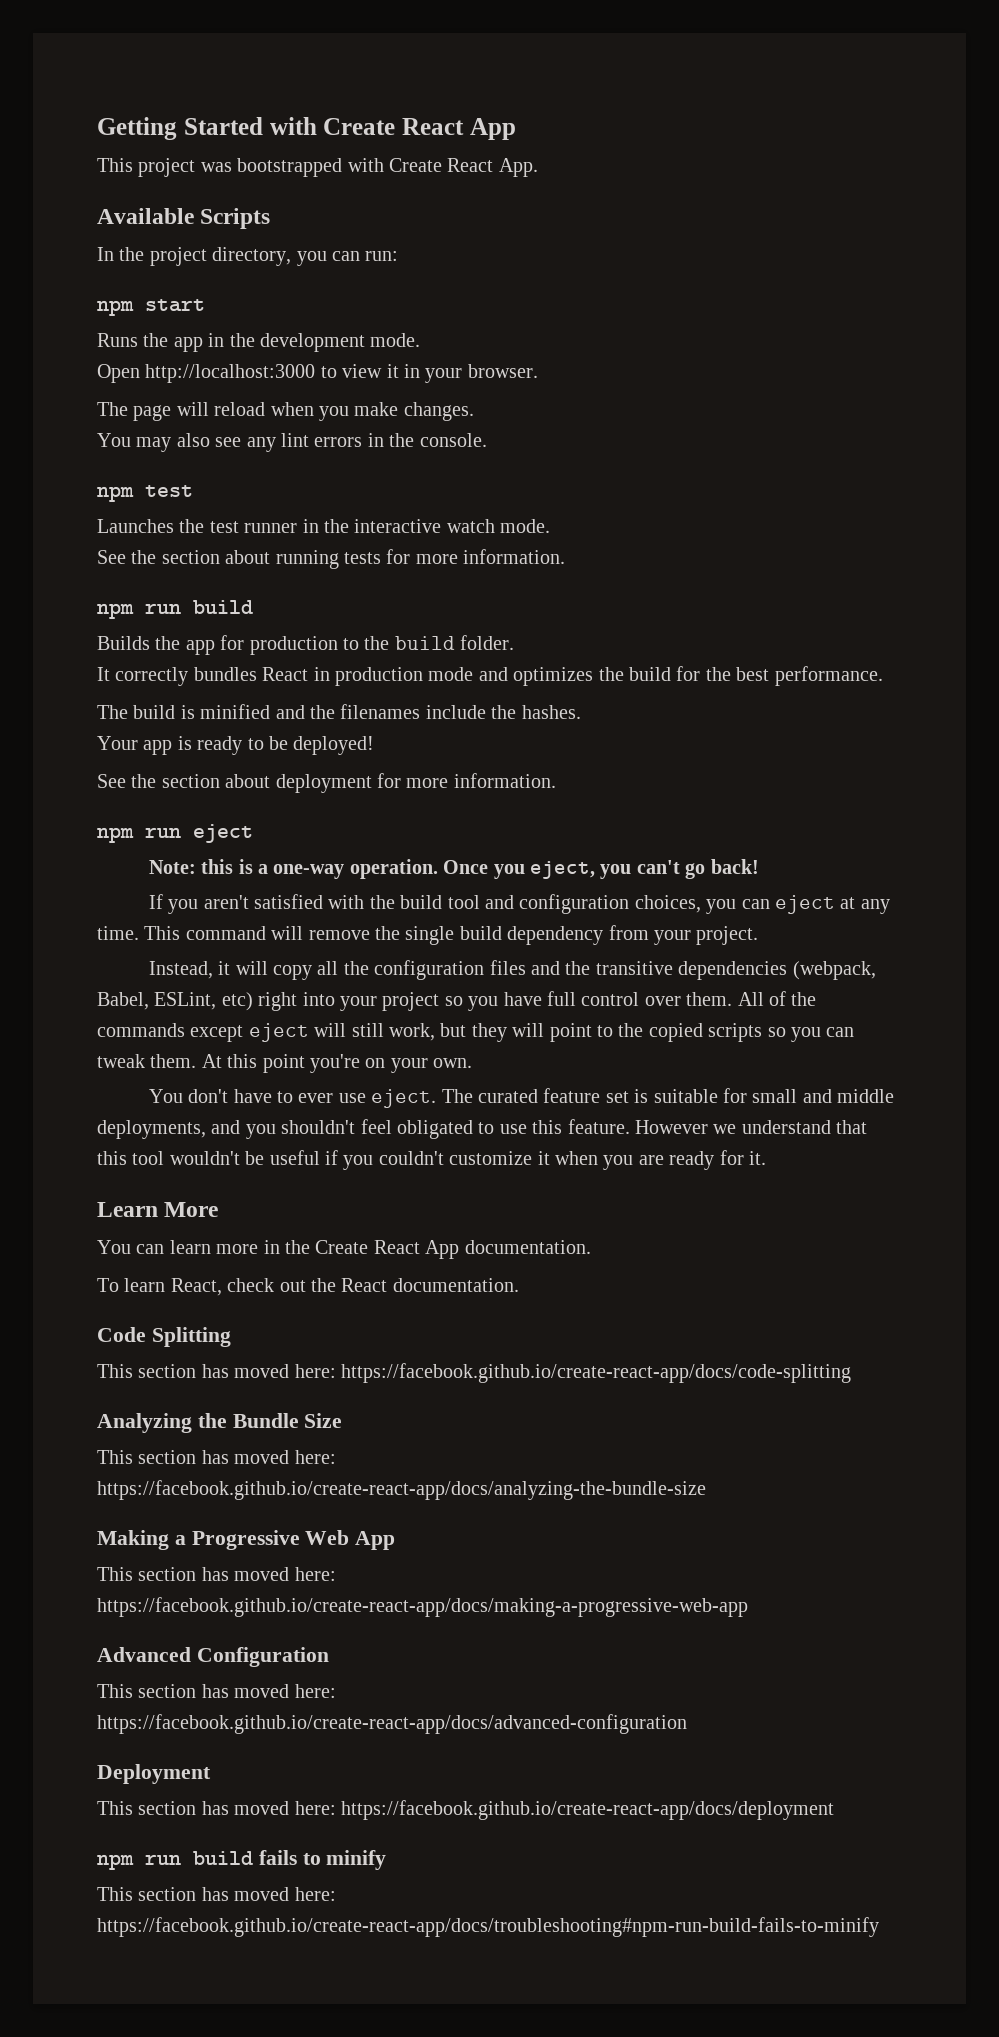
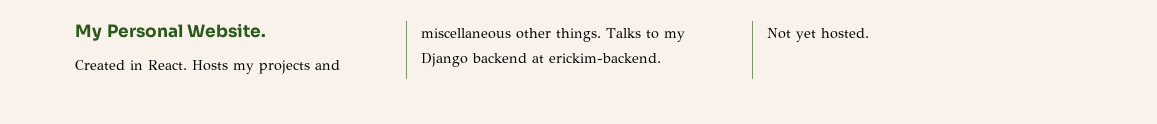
[97,117,516,140] [97,158,538,177] [97,208,271,229] [97,247,399,266] [97,299,205,316] [97,333,421,352] [97,364,538,383] [97,402,474,421] [97,433,487,452] [97,485,193,502] [97,519,551,533] [97,549,566,569] [97,600,253,619] [97,635,515,655] [97,666,883,686] [97,704,581,719] [97,736,375,755] [97,773,556,793] [97,824,253,843] [148,859,759,879] [148,894,890,914] [97,925,759,945] [148,960,876,980] [97,991,817,1011] [97,1023,855,1042] [97,1054,473,1073] [148,1088,895,1108] [97,1119,868,1139] [97,1150,766,1170] [97,1202,219,1217] [97,1240,591,1259] [97,1278,519,1296] [97,1327,231,1347] [97,1363,851,1383] [97,1413,343,1433] [97,1450,336,1464] [97,1480,706,1500] [97,1530,396,1550] [97,1567,336,1581] [97,1597,748,1617] [97,1647,329,1667] [97,1684,336,1698] [97,1714,687,1734] [97,1764,211,1784] [97,1800,834,1820] [97,1850,387,1870] [97,1887,336,1901] [97,1917,879,1937] Getting Started with Create React App // This project was bootstrapped with Create React App. // Available Scripts // In the project directory, you can run: // npm start // Runs the app in the development mode. // Open http://localhost:3000 to view it in your browser. // The page will reload when you make changes. // You may also see any lint errors in the console. // npm test // Launches the test runner in the interactive watch mode. // See the section about running tests for more information. // npm run build // Builds the app for production to the build folder. // It correctly bundles React in production mode and optimizes the build for the best performance. // The build is minified and the filenames include the hashes. // Your app is ready to be deployed! // See the section about deployment for more information. // npm run eject // Note: this is a one-way operation. Once you eject, you can't go back! // If you aren't satisfied with the build tool and configuration choices, you can eject at any time. This command will remove the single build dependency from your project. // Instead, it will copy all the configuration files and the transitive dependencies (webpack, Babel, ESLint, etc) right into your project so you have full control over them. All of the commands except eject will still work, but they will point to the copied scripts so you can tweak them. At this point you're on your own. // You don't have to ever use eject. The curated feature set is suitable for small and middle deployments, and you shouldn't feel obligated to use this feature. However we understand that this tool wouldn't be useful if you couldn't customize it when you are ready for it. // Learn More // You can learn more in the Create React App documentation. // To learn React, check out the React documentation. // Code Splitting // This section has moved here: https://facebook.github.io/create-react-app/docs/code-splitting // Analyzing the Bundle Size // This section has moved here: https://facebook.github.io/create-react-app/docs/analyzing-the-bundle-size // Making a Progressive Web App // This section has moved here: https://facebook.github.io/create-react-app/docs/making-a-progressive-web-app // Advanced Configuration // This section has moved here: https://facebook.github.io/create-react-app/docs/advanced-configuration // Deployment // This section has moved here: https://facebook.github.io/create-react-app/docs/deployment // npm run build fails to minify // This section has moved here: https://facebook.github.io/create-react-app/docs/troubleshooting#npm-run-build-fails-to-minify -> [75,23,267,41] [75,60,340,74] [421,28,685,42] [421,53,661,67] [767,28,869,42] My Personal Website. // Created in React. Hosts my projects and miscellaneous other things. Talks to my Django backend at erickim-backend. // Not yet hosted.

